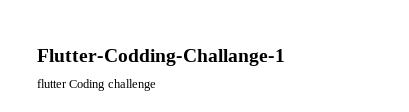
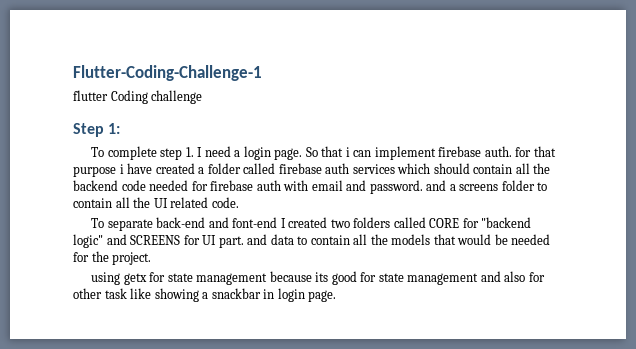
[37,49,285,66] Flutter-Codding-Challange-1 -> [73,65,262,81] Flutter-Coding-Challenge-1
(156, 85) none -> [73,123,121,137] [91,146,556,160] [73,163,551,177] [73,180,548,194] [73,197,239,208] [91,217,532,231] [73,234,551,248] [73,251,152,265] [91,271,545,285] [73,288,337,302] // Step 1: // To complete step 1. I need a login page. So that i can implement firebase auth. for that purpose i have created a folder called firebase auth services which should contain all the backend code needed for firebase auth with email and password. and a screens folder to contain all the UI related code. // To separate back-end and font-end I created two folders called CORE for "backend logic" and SCREENS for UI part. and data to contain all the models that would be needed for the project. // using getx for state management because its good for state management and also for other task like showing a snackbar in login page.

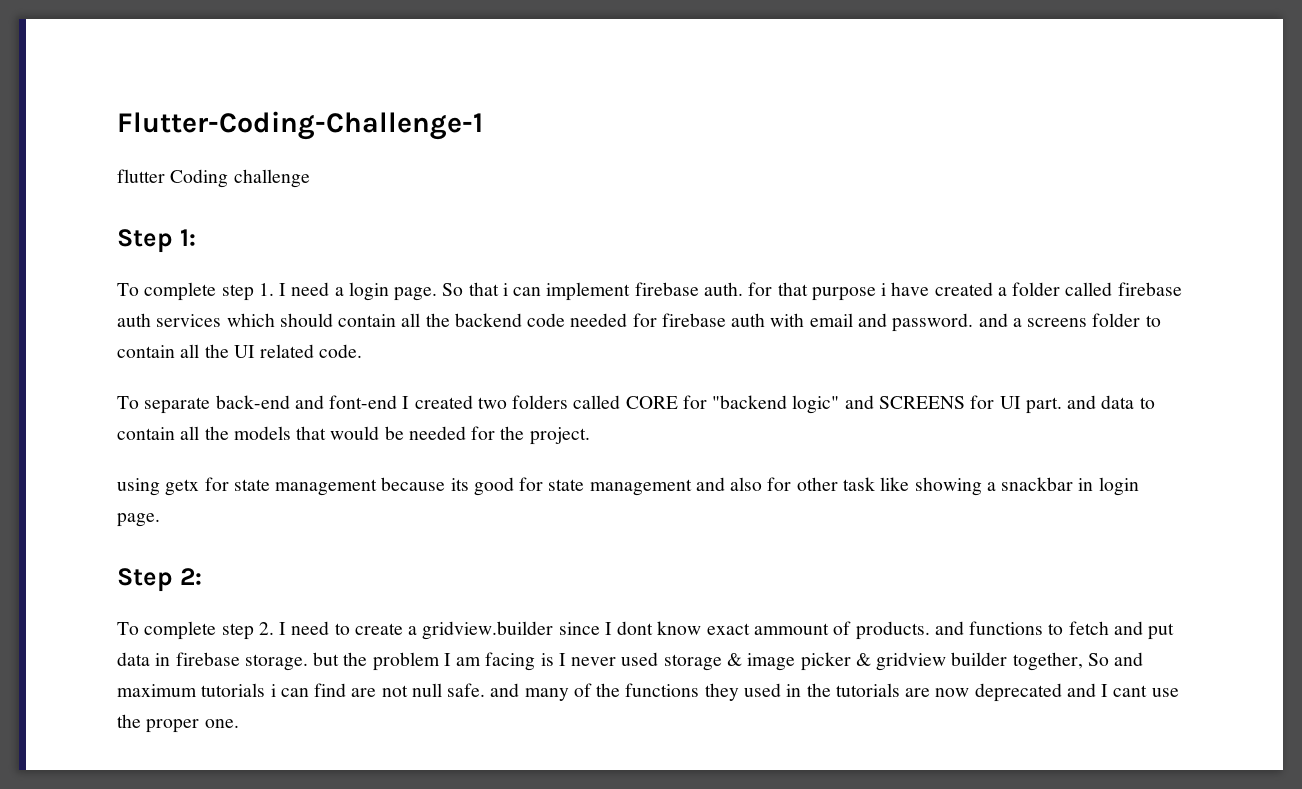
(337, 296) none -> [117,568,202,592] [117,621,1175,640] [117,652,1144,671] [117,683,1179,702] [117,714,239,733] // Step 2: // To complete step 2. I need to create a gridview.builder since I dont know exact ammount of products. and functions to fetch and put data in firebase storage. but the problem I am facing is I never used storage & image picker & gridview builder together, So and maximum tutorials i can find are not null safe. and many of the functions they used in the tutorials are now deprecated and I cant use the proper one.

